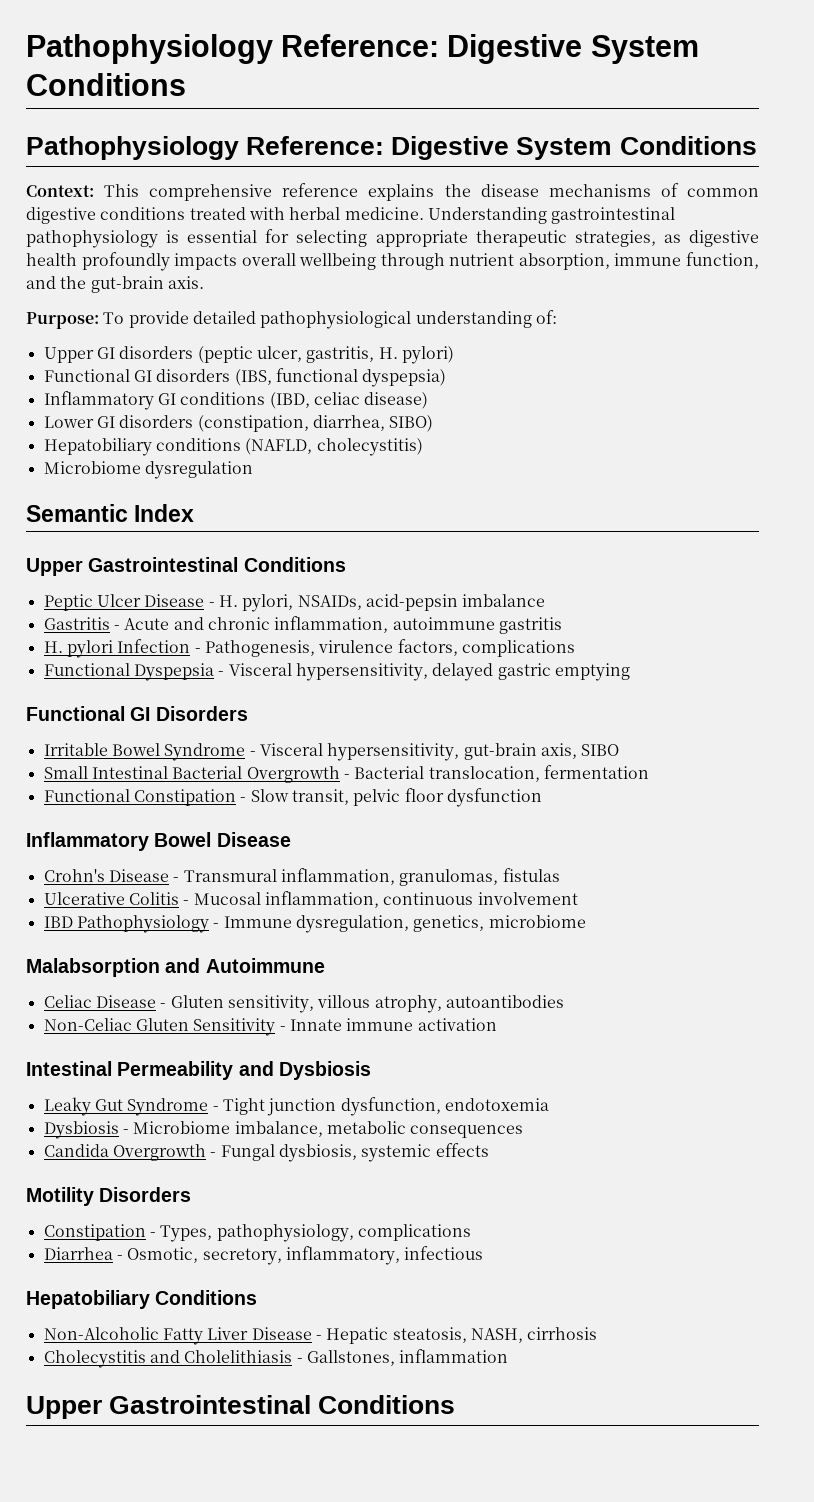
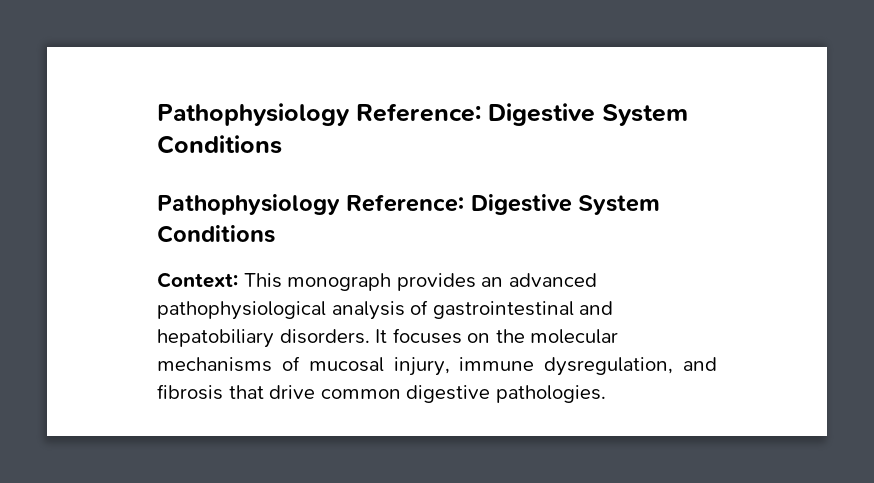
[149,183,759,201] [26,207,676,224] [26,229,759,248] [26,252,759,271] [26,276,204,293] [26,310,557,329] [43,346,454,364] [43,368,447,387] [43,391,429,410] [43,415,434,432] [43,438,423,456] [43,461,253,479] [26,504,195,522] [26,557,346,576] [43,594,546,612] [43,616,562,634] [43,639,575,658] [43,663,630,681] [26,706,248,721] [43,743,620,761] [43,765,649,783] [43,788,542,807] [26,832,291,851] [43,868,560,886] [43,891,578,908] [43,915,586,933] [26,958,325,977] [43,995,564,1013] [43,1018,497,1036] [26,1061,371,1080] [43,1097,549,1116] [43,1121,524,1139] [43,1143,489,1162] [26,1187,192,1206] [43,1224,471,1242] [43,1246,484,1265] [26,1290,258,1309] [43,1327,598,1345] [43,1349,509,1368] [26,1395,456,1419] comprehensive reference explains the disease mechanisms of common digestive conditions treated with herbal medicine. Understanding gastrointestinal pathophysiology is essential for selecting appropriate therapeutic strategies, as digestive health profoundly impacts overall wellbeing through nutrient absorption, immune function, and the gut-brain axis. // Purpose: To provide detailed pathophysiological understanding of: // Upper GI disorders (peptic ulcer, gastritis, H. pylori) // Functional GI disorders (IBS, functional dyspepsia) // Inflammatory GI conditions (IBD, celiac disease) // Lower GI disorders (constipation, diarrhea, SIBO) // Hepatobiliary conditions (NAFLD, cholecystitis) // Microbiome dysregulation // Semantic Index // Upper Gastrointestinal Conditions // Peptic Ulcer Disease - H. pylori, NSAIDs, acid-pepsin imbalance // Gastritis - Acute and chronic inflammation, autoimmune gastritis // H. pylori Infection - Pathogenesis, virulence factors, complications // Functional Dyspepsia - Visceral hypersensitivity, delayed gastric emptying // Functional GI Disorders // Irritable Bowel Syndrome - Visceral hypersensitivity, gut-brain axis, SIBO // Small Intestinal Bacterial Overgrowth - Bacterial translocation, fermentation // Functional Constipation - Slow transit, pelvic floor dysfunction // Inflammatory Bowel Disease // Crohn's Disease - Transmural inflammation, granulomas, fistulas // Ulcerative Colitis - Mucosal inflammation, continuous involvement // IBD Pathophysiology - Immune dysregulation, genetics, microbiome // Malabsorption and Autoimmune // Celiac Disease - Gluten sensitivity, villous atrophy, autoantibodies // Non-Celiac Gluten Sensitivity - Innate immune activation // Intestinal Permeability and Dysbiosis // Leaky Gut Syndrome - Tight junction dysfunction, endotoxemia // Dysbiosis - Microbiome imbalance, metabolic consequences // Candida Overgrowth - Fungal dysbiosis, systemic effects // Motility Disorders // Constipation - Types, pathophysiology, complications // Diarrhea - Osmotic, secretory, inflammatory, infectious // Hepatobiliary Conditions // Non-Alcoholic Fatty Liver Disease - Hepatic steatosis, NASH, cirrhosis // Cholecystitis and Cholelithiasis - Gallstones, inflammation // Upper Gastrointestinal Conditions -> [287,273,597,291] [157,300,614,320] [157,328,619,348] [157,356,717,376] [157,384,606,403] monograph provides an advanced pathophysiological analysis of gastrointestinal and hepatobiliary disorders. It focuses on the molecular mechanisms of mucosal injury, immune dysregulation, and fibrosis that drive common digestive pathologies.

